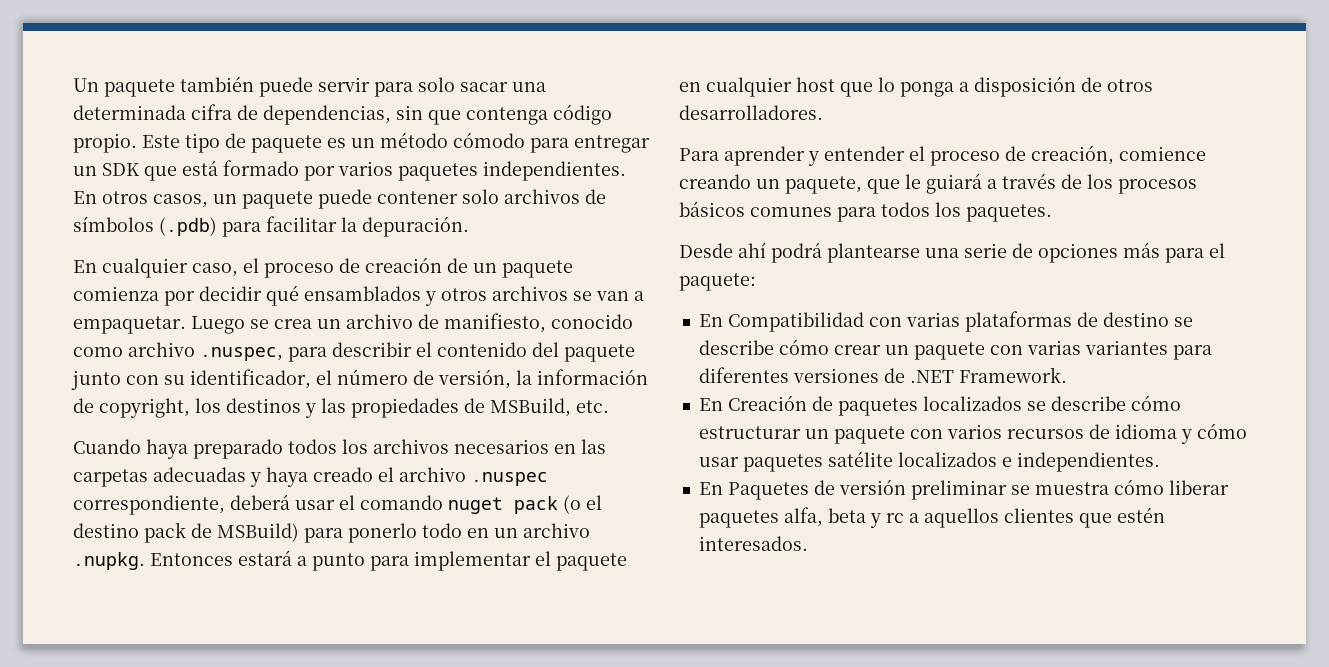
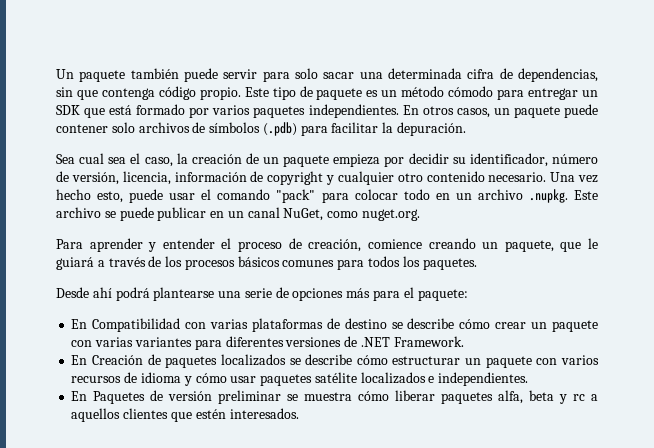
[73,258,360,278] En cualquier caso, el proceso de -> [56,153,188,167] Sea cual sea el caso, la
[73,286,159,301] comienza -> [333,154,381,167] empieza
[266,285,644,306] [73,313,633,334] [73,342,635,362] [71,370,159,390] qué ensamblados y otros archivos se van a empaquetar. Luego se crea un archivo de manifiesto, conocido como archivo .nuspec, para describir el contenido del paquete junto con -> (449, 158) none
[316,370,332,385] el -> (548, 160) none
[516,370,532,385] la -> [122,171,171,185] licencia,
[99,398,609,418] [73,439,606,459] [73,467,548,487] [73,494,602,515] [73,522,417,543] copyright, los destinos y las propiedades de MSBuild, etc. // Cuando haya preparado todos los archivos necesarios en las carpetas adecuadas y haya creado el archivo .nuspec correspondiente, deberá usar el comando nuget pack (o el destino pack de MSBuild) para ponerlo -> [267,171,598,185] [56,189,398,203] copyright y cualquier otro contenido necesario. Una vez hecho esto, puede usar el comando "pack" para colocar
[150,550,627,571] [679,76,1153,97] [679,105,823,120] Entonces estará a punto para implementar el paquete en cualquier host que lo ponga a disposición de otros desarrolladores. -> [573,190,598,200] [56,207,421,221] Este archivo se puede publicar en un canal NuGet, como nuget.org.

